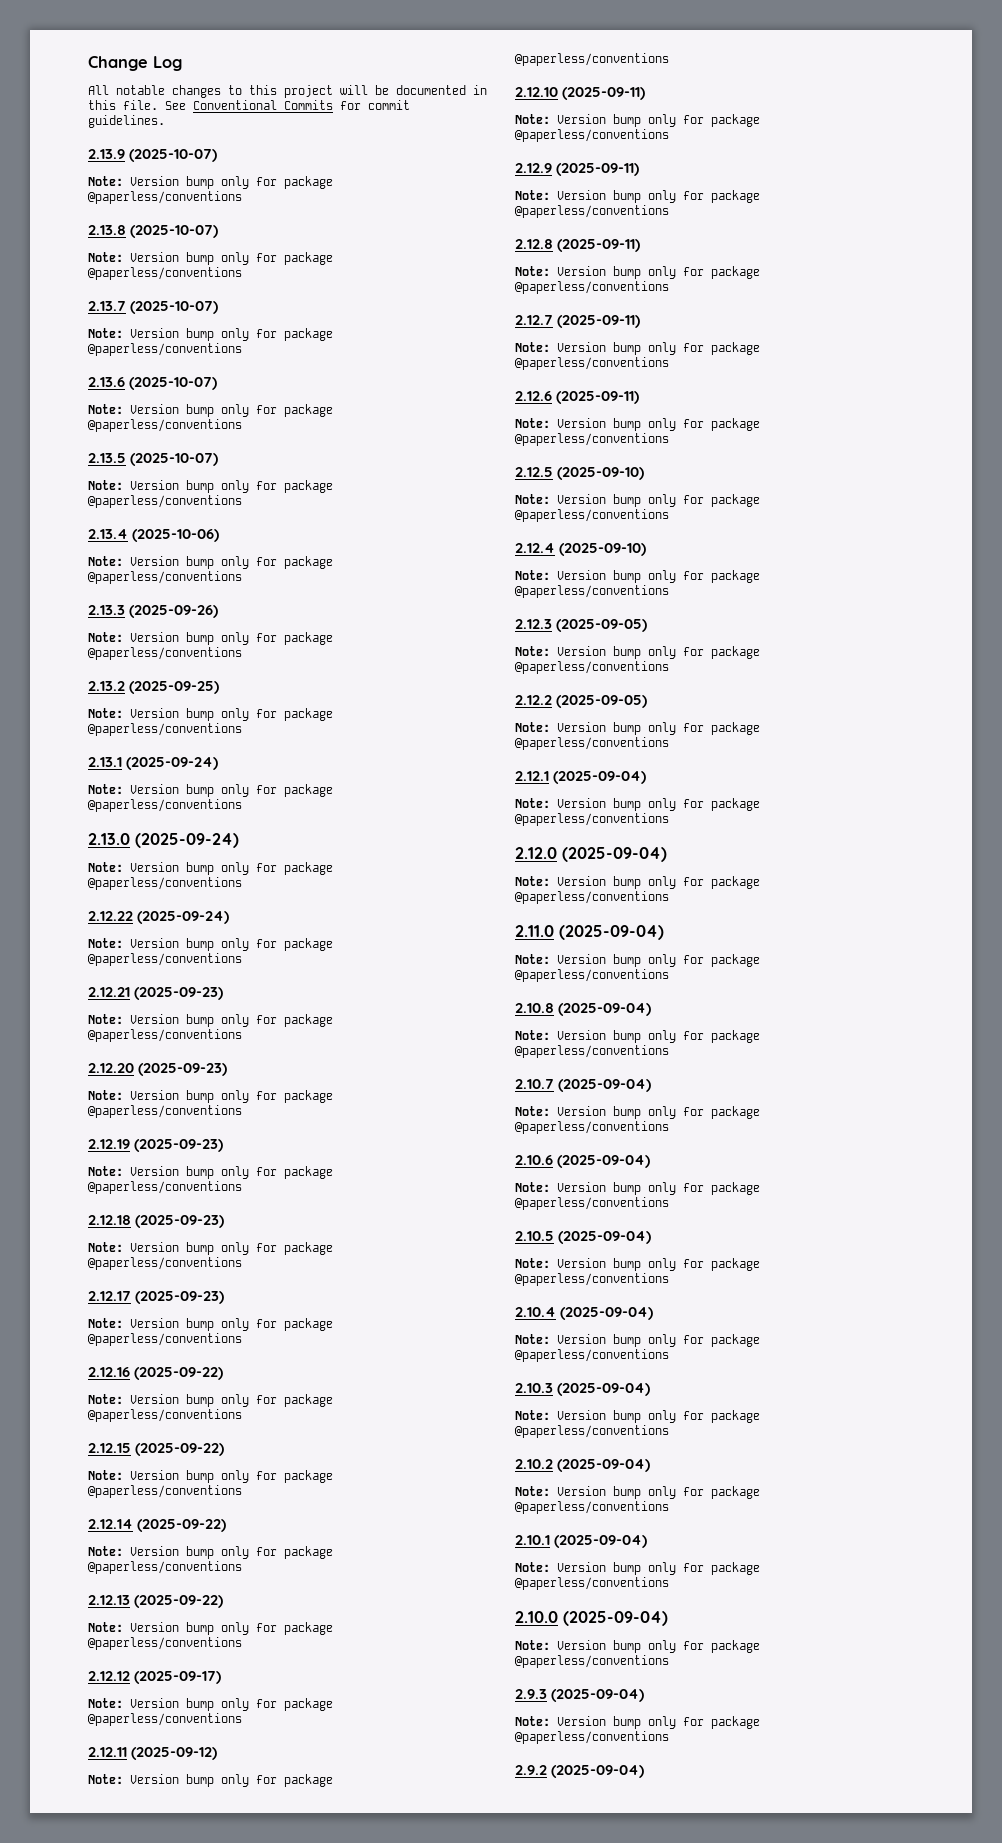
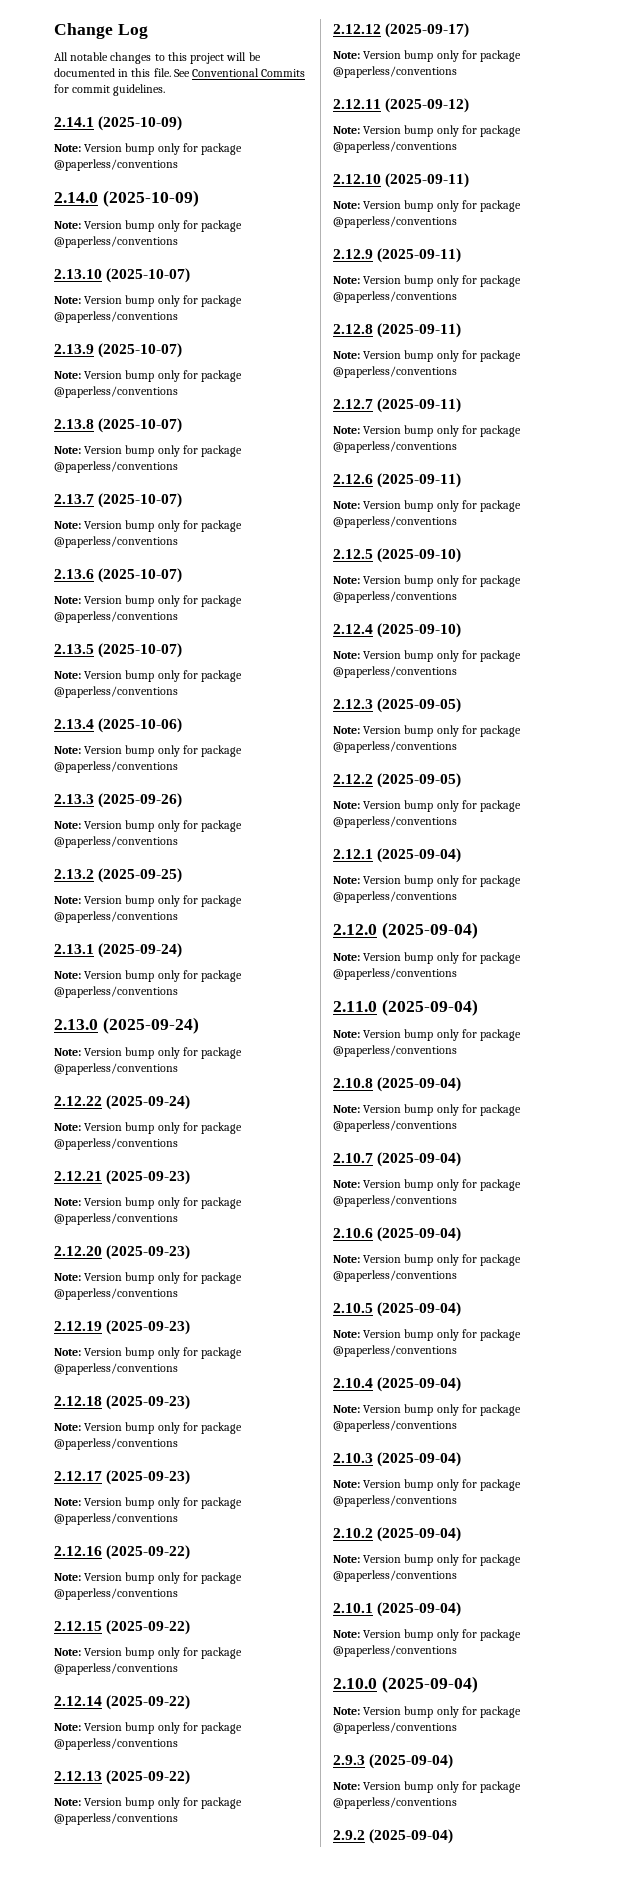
(165, 121) none -> [54,116,183,131] [54,143,243,155] [54,159,178,171] [54,190,199,207] [54,220,243,232] [54,236,178,248] [54,268,191,283] [54,295,243,307] [54,311,178,323] // 2.14.1 (2025-10-09) // Note: Version bump only for package @paperless/conventions // 2.14.0 (2025-10-09) // Note: Version bump only for package @paperless/conventions // 2.13.10 (2025-10-07) // Note: Version bump only for package @paperless/conventions

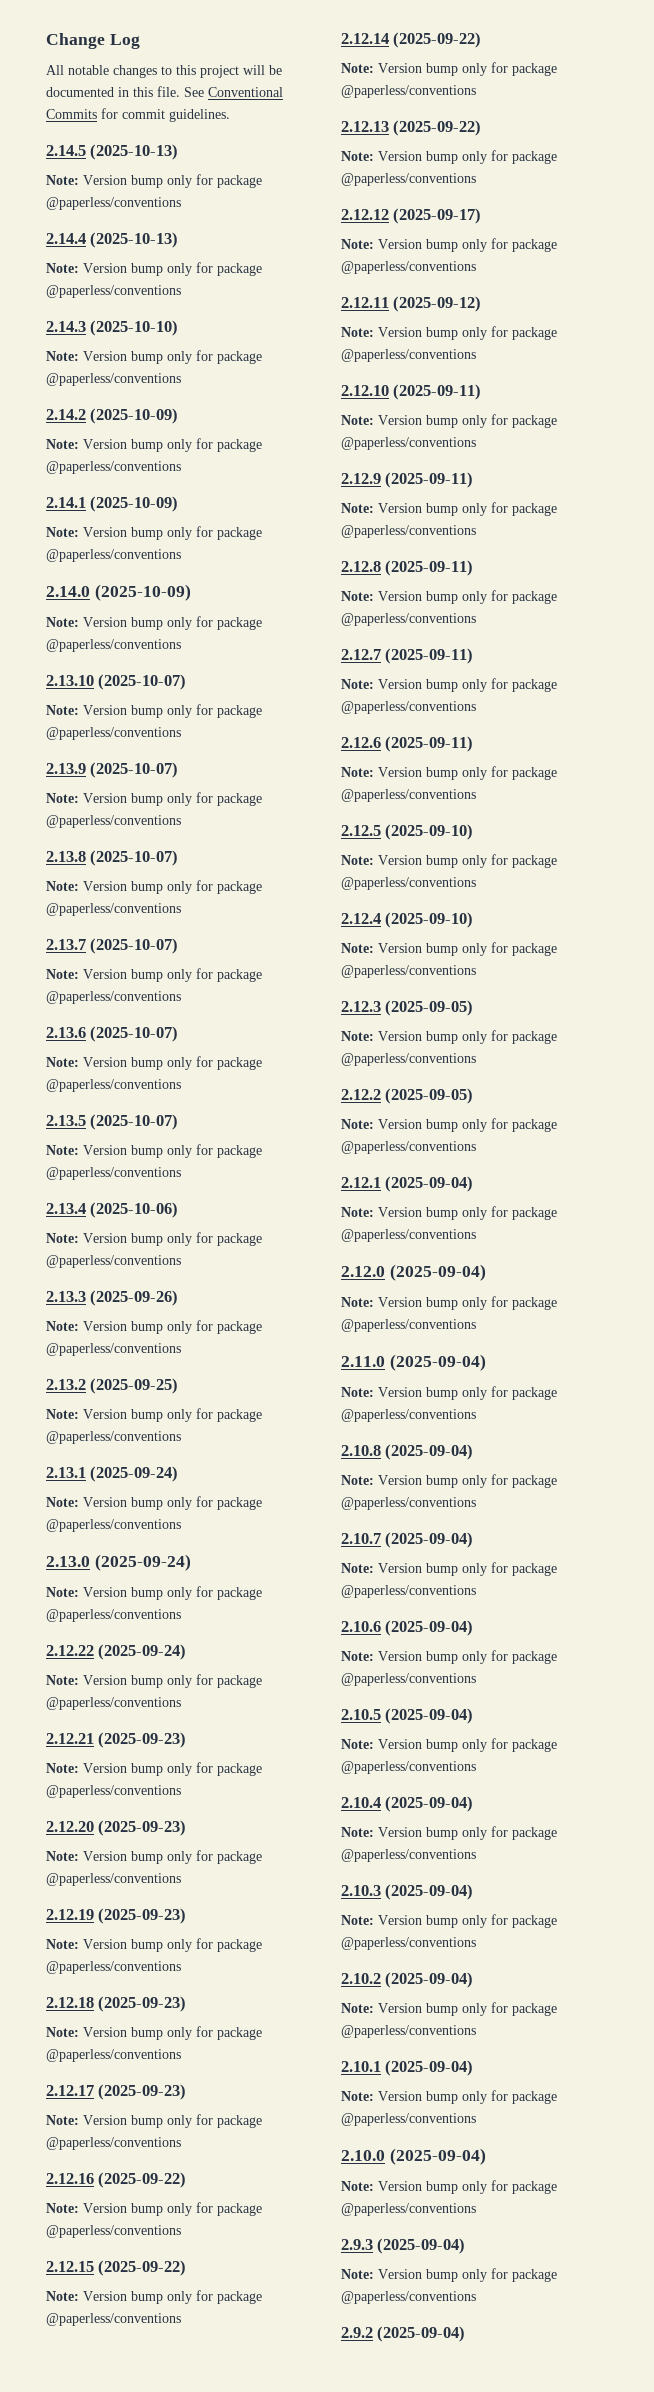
(166, 90) none -> [46,144,179,160] [46,174,262,188] [46,197,181,210] [46,232,179,248] [46,262,262,276] [46,285,181,298] [46,320,179,336] [46,350,262,364] [46,373,181,386] [46,408,179,424] [46,438,262,452] [46,461,181,474] // 2.14.5 (2025-10-13) // Note: Version bump only for package @paperless/conventions // 2.14.4 (2025-10-13) // Note: Version bump only for package @paperless/conventions // 2.14.3 (2025-10-10) // Note: Version bump only for package @paperless/conventions // 2.14.2 (2025-10-09) // Note: Version bump only for package @paperless/conventions

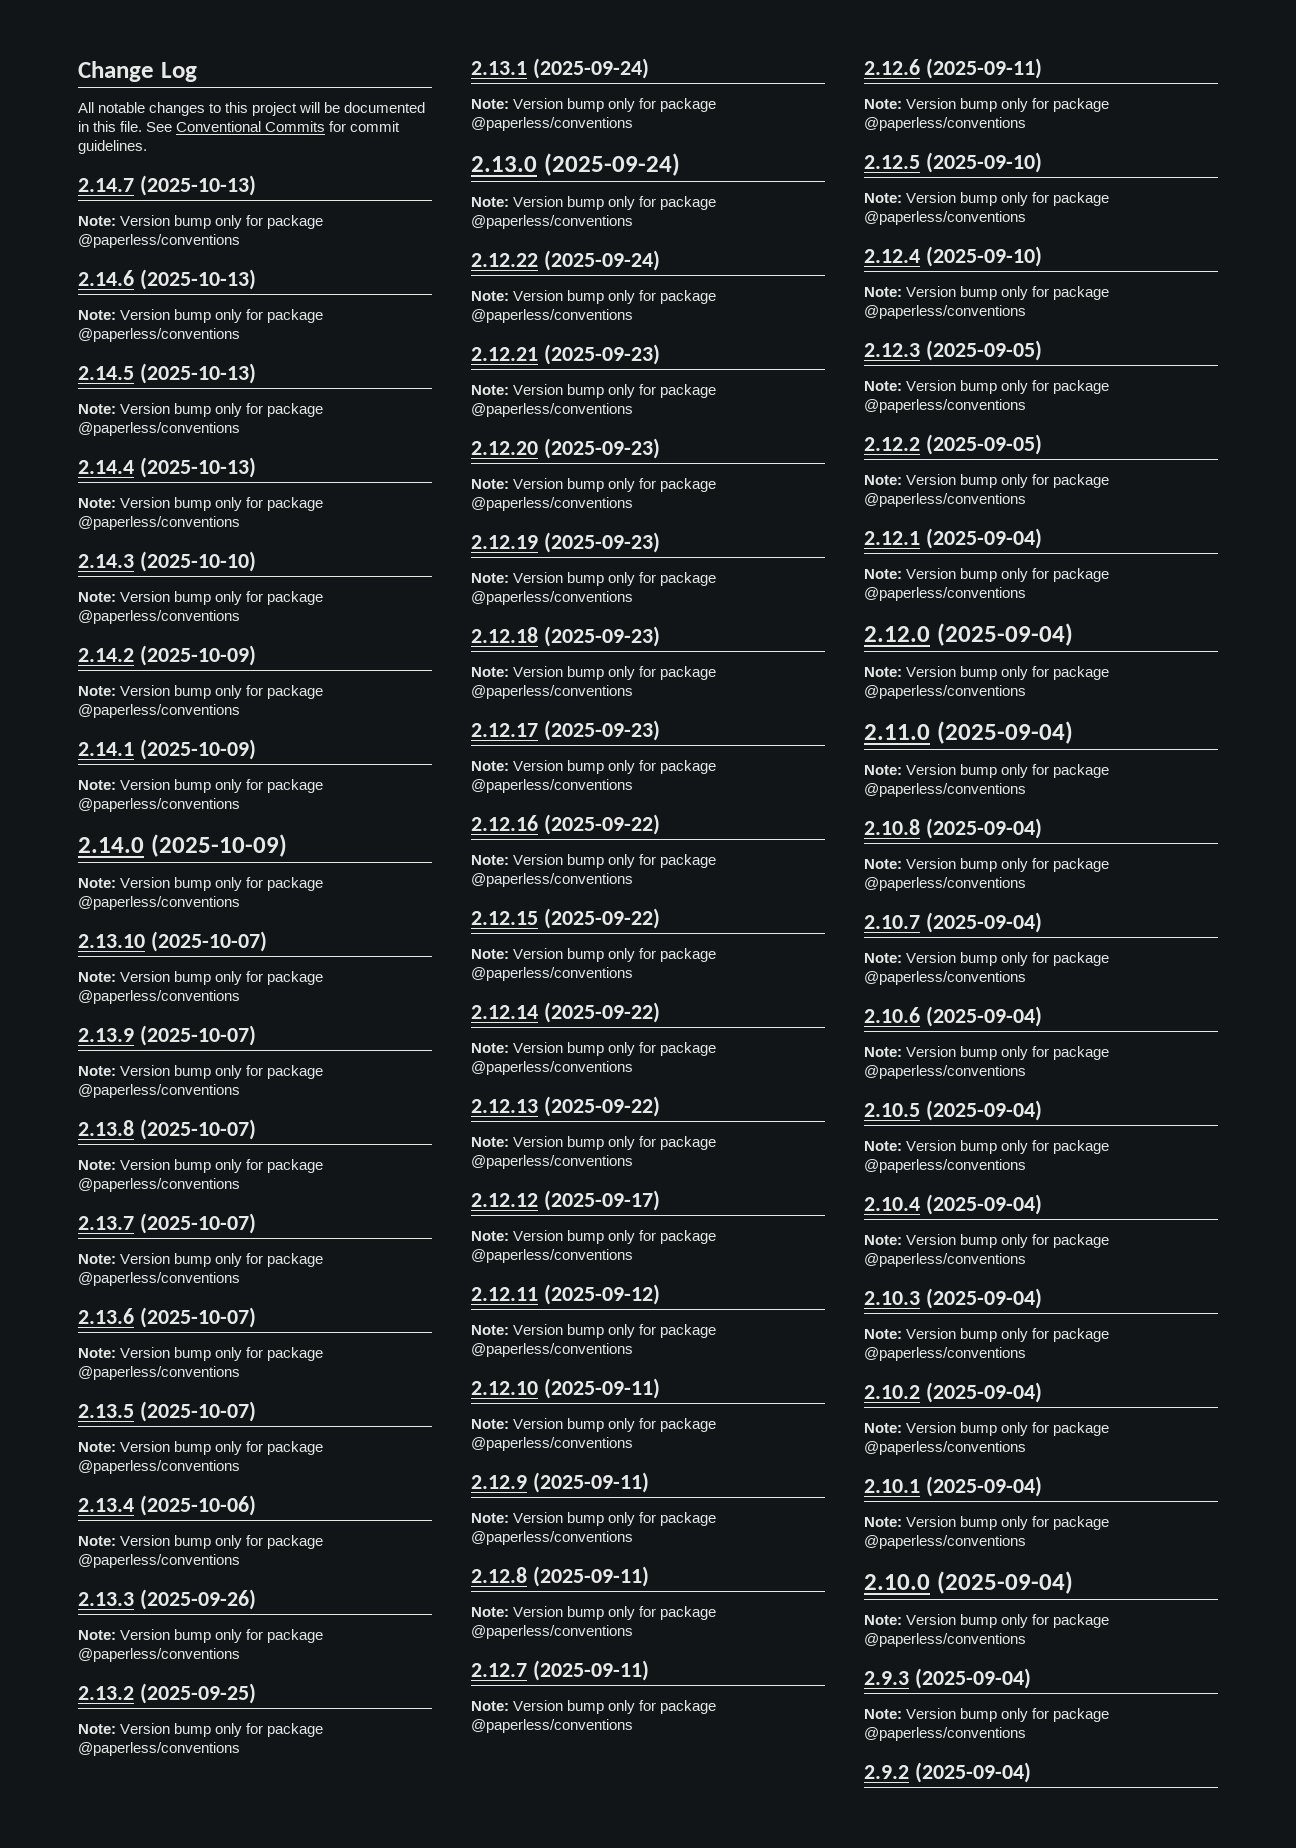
(230, 115) none -> [78,175,256,196] [78,215,324,229] [78,234,240,248] [78,269,256,290] [78,309,324,323] [78,328,240,342] // 2.14.7 (2025-10-13) // Note: Version bump only for package @paperless/conventions // 2.14.6 (2025-10-13) // Note: Version bump only for package @paperless/conventions

